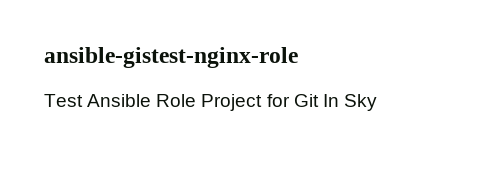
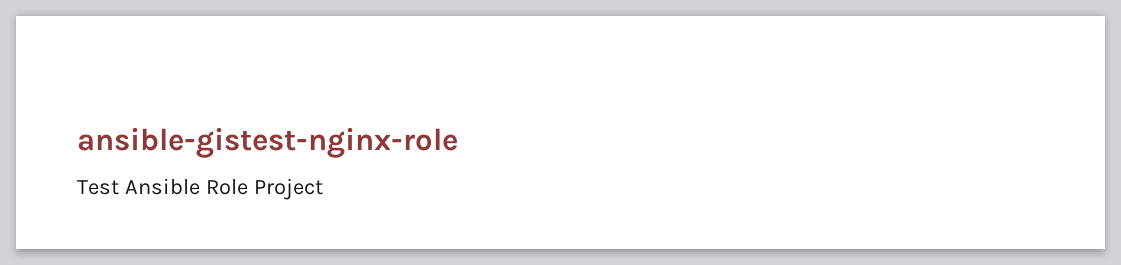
[266,94,377,111] for Git In Sky -> (323, 189) none

